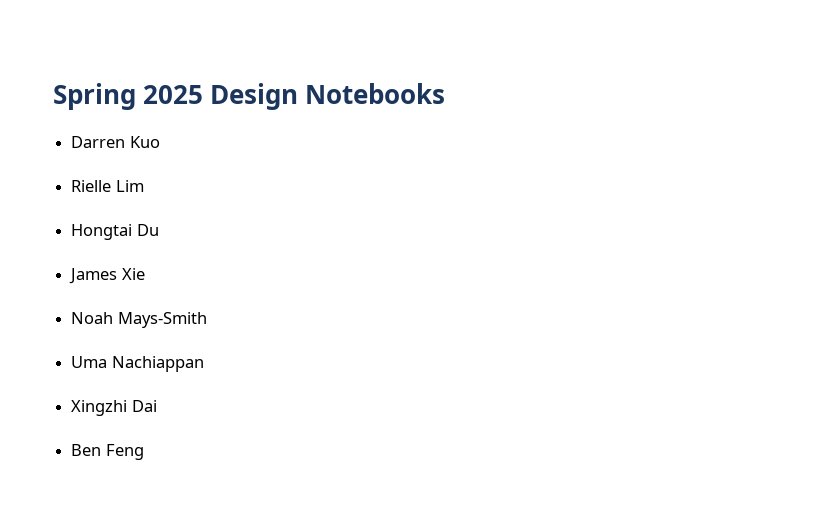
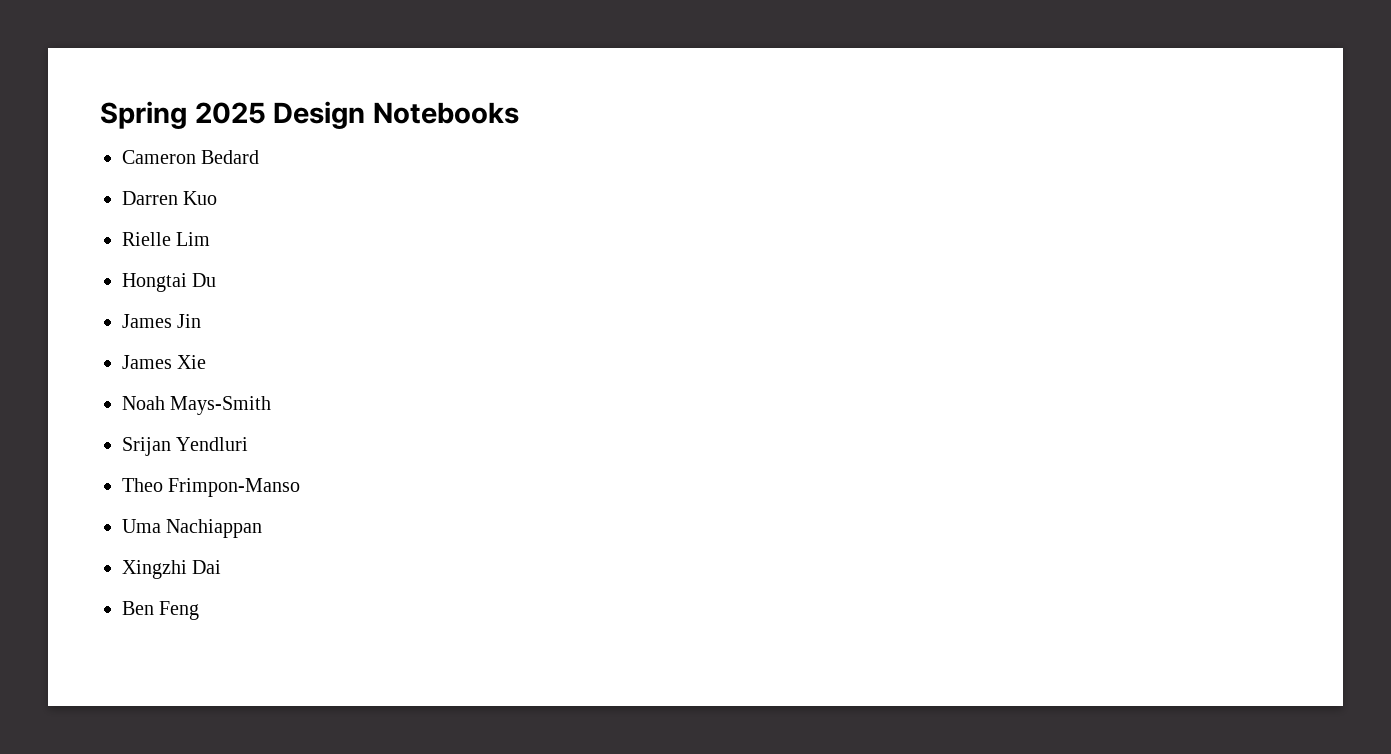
(446, 93) none -> [122,150,260,164] // Cameron Bedard
(159, 230) none -> [122,314,202,328] // James Jin
(207, 320) none -> [122,437,249,456] [122,478,301,497] // Srijan Yendluri // Theo Frimpon-Manso

